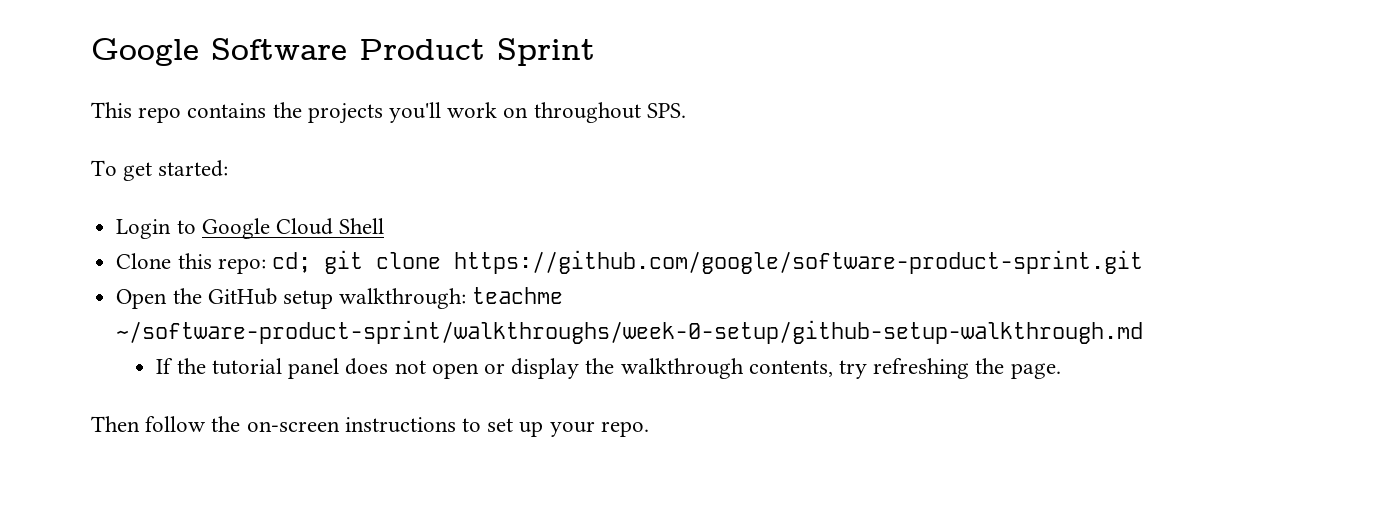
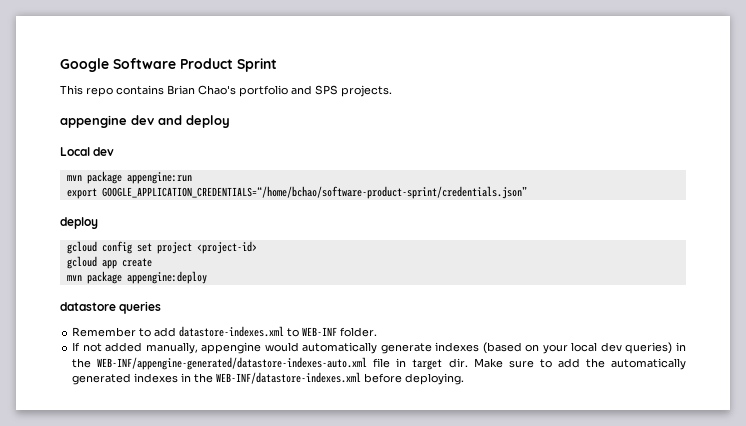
[272,102,686,124] [91,160,229,181] [116,218,385,239] [116,250,1143,274] [116,287,564,309] [116,320,1144,344] [156,358,1061,379] [91,416,649,437] the projects you'll work on throughout SPS. // To get started: // Login to Google Cloud Shell // Clone this repo: cd; git clone https://github.com/google/software-product-sprint.git // Open the GitHub setup walkthrough: teachme ~/software-product-sprint/walkthroughs/week-0-setup/github-setup-walkthrough.md // If the tutorial panel does not open or display the walkthrough contents, try refreshing the page. // Then follow the on-screen instructions to set up your repo. -> [167,85,392,97] [60,115,230,128] [60,147,115,156] [66,171,192,184] [66,186,527,199] [60,217,98,229] [66,241,257,254] [66,256,152,269] [66,271,207,284] [60,301,162,314] [72,326,378,337] [72,342,686,354] [72,357,686,370] [72,372,465,385] Brian Chao's portfolio and SPS projects. // appengine dev and deploy // Local dev // mvn package appengine:run // export GOOGLE_APPLICATION_CREDENTIALS=“/home/bchao/software-product-sprint/credentials.json” // deploy // gcloud config set project <project-id> // gcloud app create // mvn package appengine:deploy // datastore queries // Remember to add datastore-indexes.xml to WEB-INF folder. // If not added manually, appengine would automatically generate indexes (based on your local dev queries) in the WEB-INF/appengine-generated/datastore-indexes-auto.xml file in target dir. Make sure to add the automatically generated indexes in the WEB-INF/datastore-indexes.xml before deploying.

